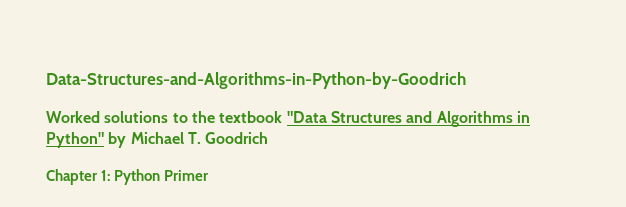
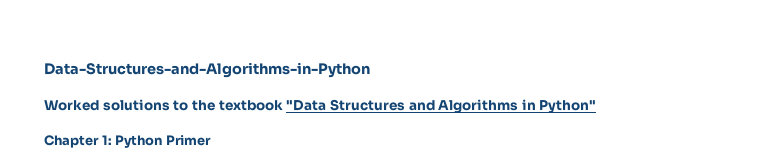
[46,72,466,89] Data-Structures-and-Algorithms-in-Python-by-Goodrich -> [44,62,370,78] Data-Structures-and-Algorithms-in-Python
[108,132,269,148] by Michael T. Goodrich -> (597, 106) none

